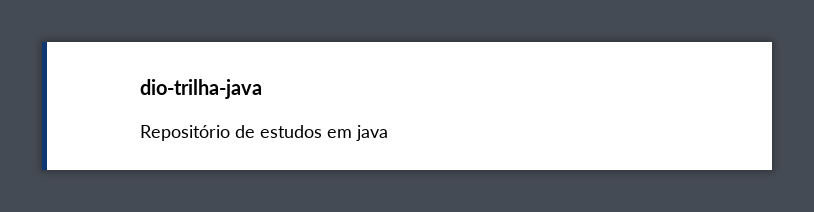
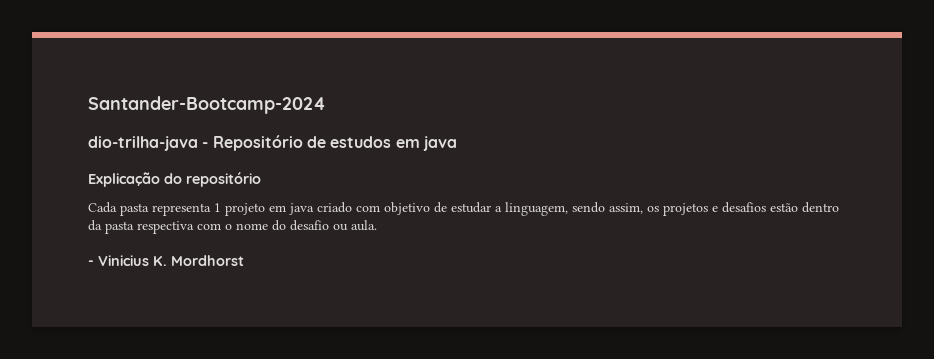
(140, 89) none -> [88,96,326,114] Santander-Bootcamp-2024 //
(262, 89) // -> [202,142,209,148] -
(388, 133) none -> [88,172,261,187] [88,202,839,216] [88,220,377,234] [88,255,244,266] // Explicação do repositório // Cada pasta representa 1 projeto em java criado com objetivo de estudar a linguagem, sendo assim, os projetos e desafios estão dentro da pasta respectiva com o nome do desafio ou aula. // - Vinicius K. Mordhorst

